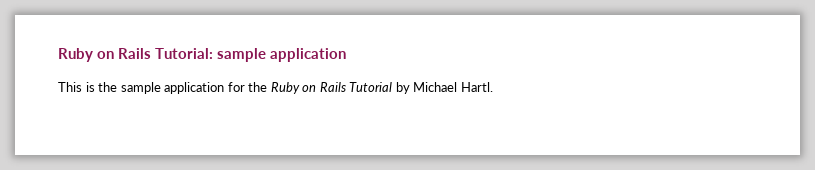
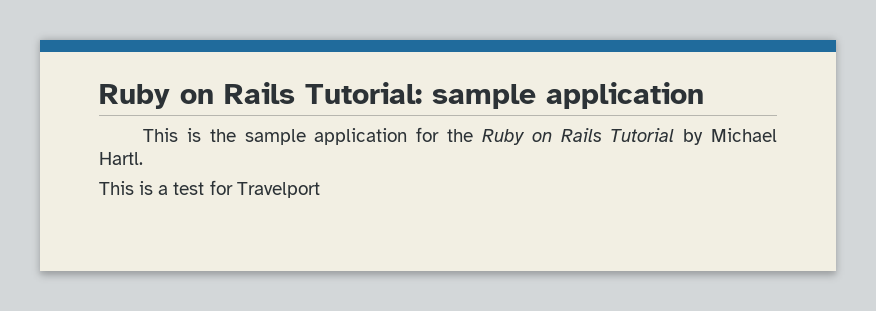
(493, 87) none -> [99,180,320,198] // This is a test for Travelport

